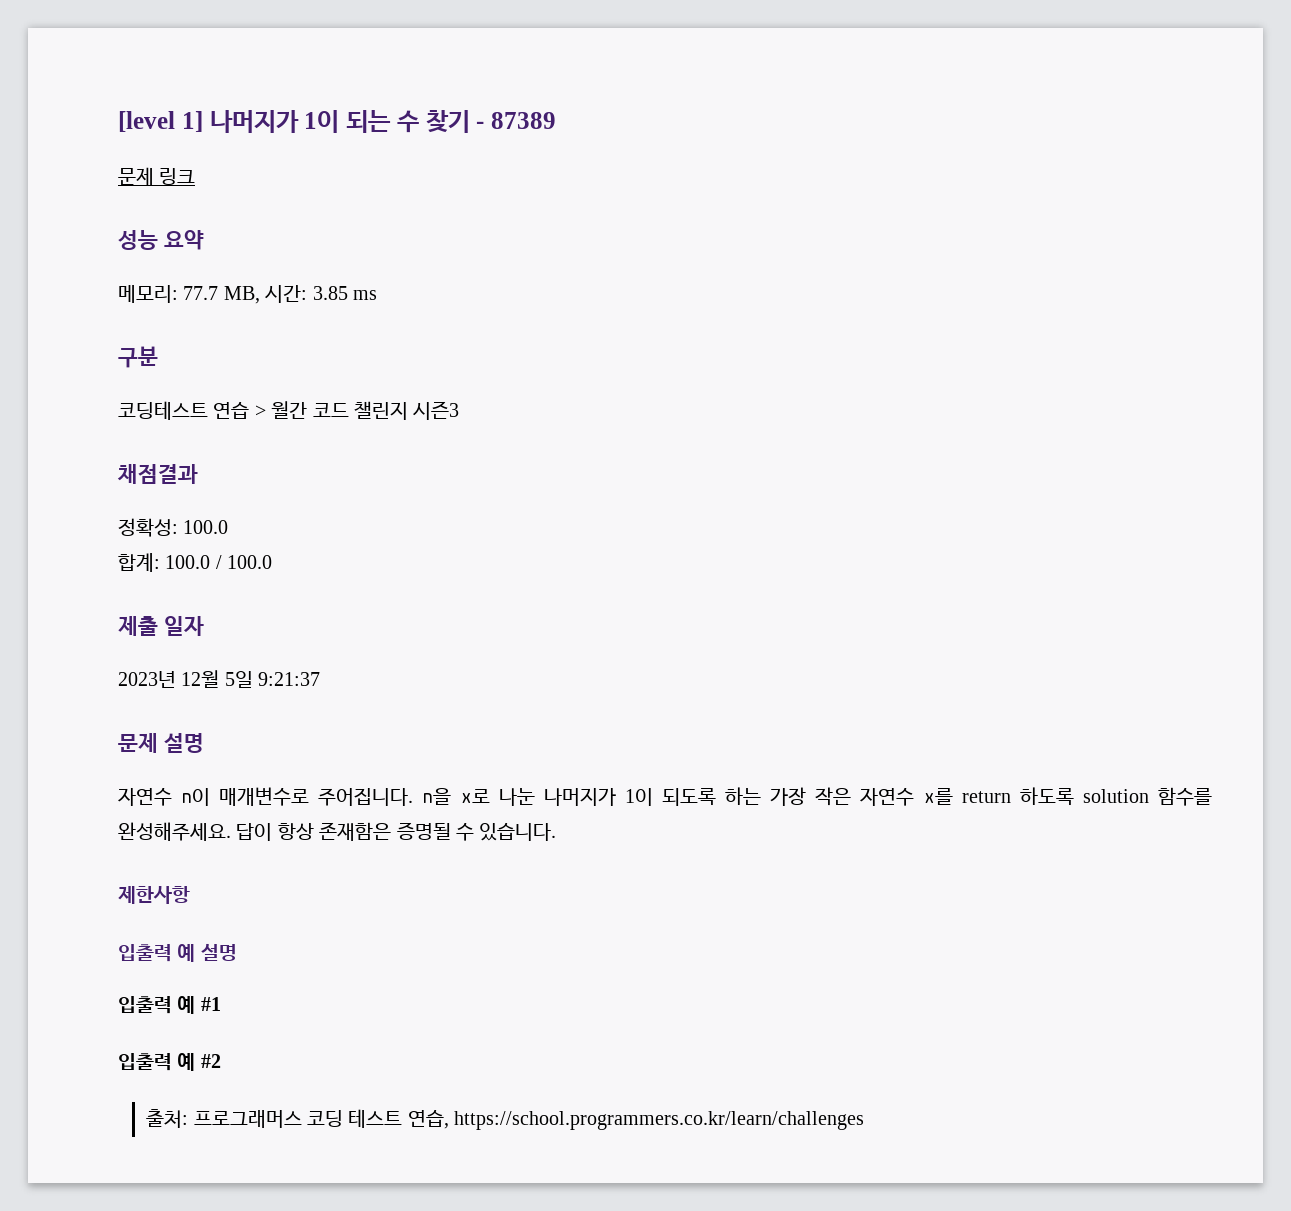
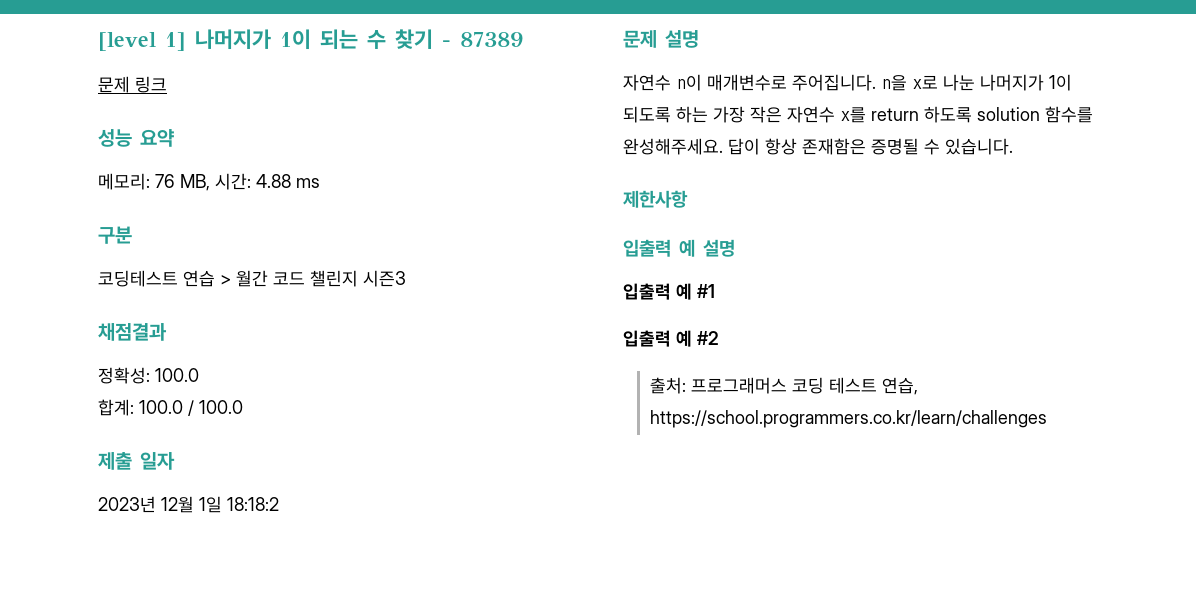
[183,286,219,300] 77.7 -> [155,174,175,188] 76
[312,286,348,300] 3.85 -> [256,174,291,188] 4.88
[224,671,321,688] 5일 9:21:37 -> [199,496,279,513] 1일 18:18:2

